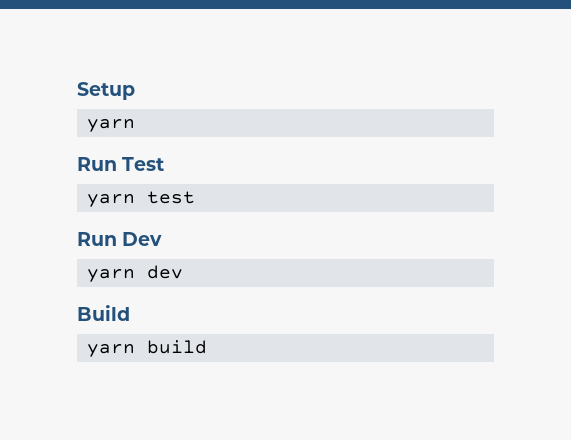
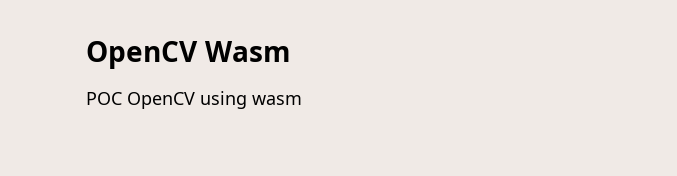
[77,82,135,100] [86,119,135,132] [77,157,165,171] [86,191,195,207] [77,232,163,246] [86,265,183,282] [77,305,130,321] [86,340,207,357] Setup // yarn // Run Test // yarn test // Run Dev // yarn dev // Build // yarn build -> [86,41,291,69] [86,91,302,109] OpenCV Wasm // POC OpenCV using wasm

